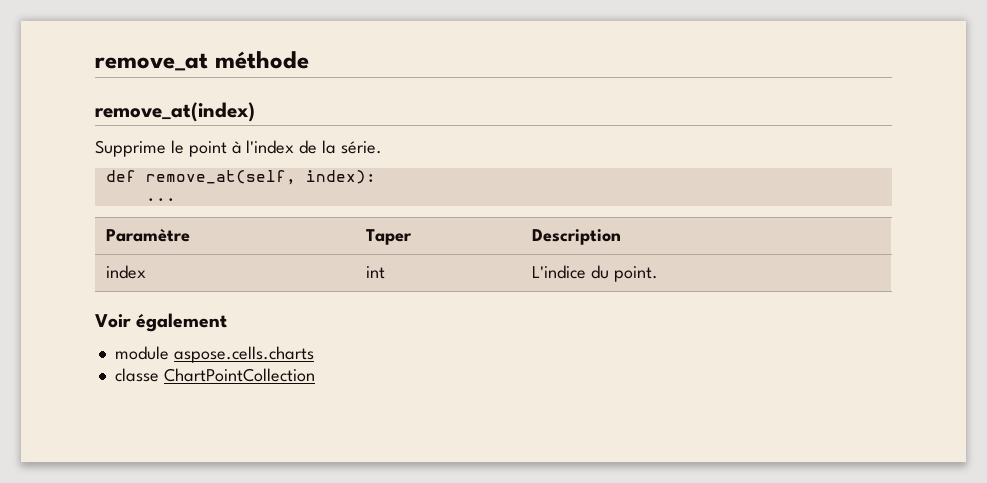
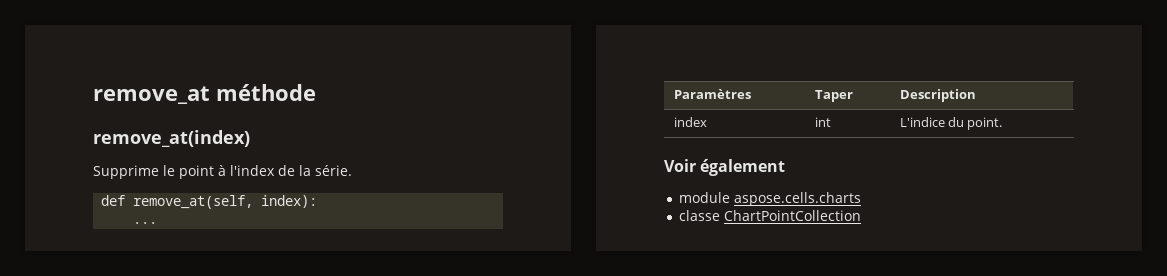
[106,228,191,242] Paramètre -> [673,89,751,99] Paramètres

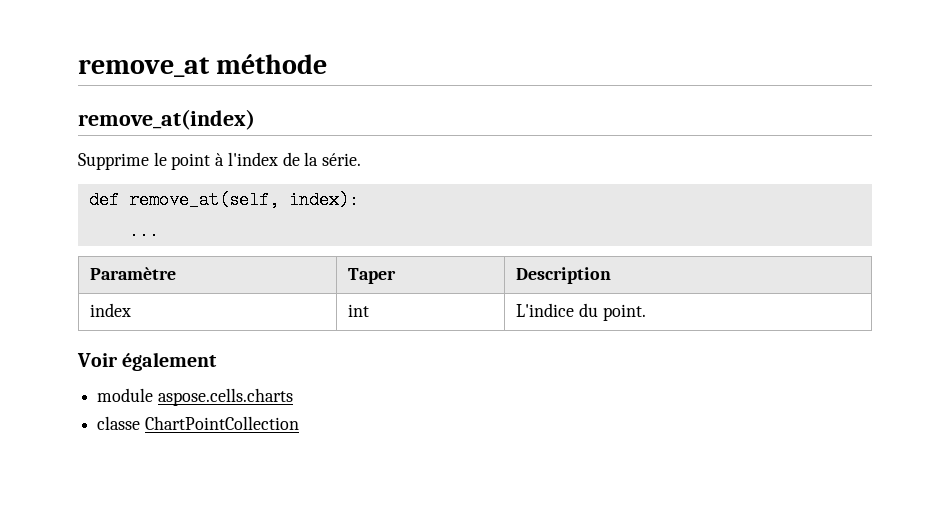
[673,89,751,99] Paramètres -> [90,267,177,280] Paramètre

